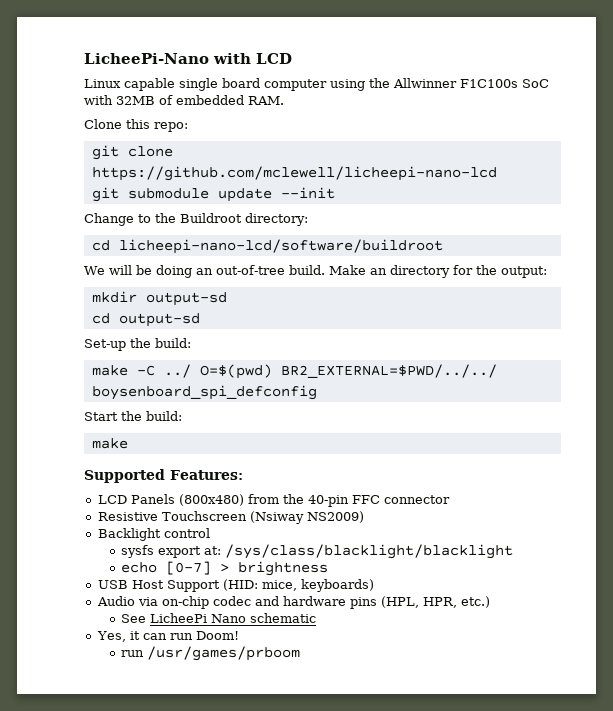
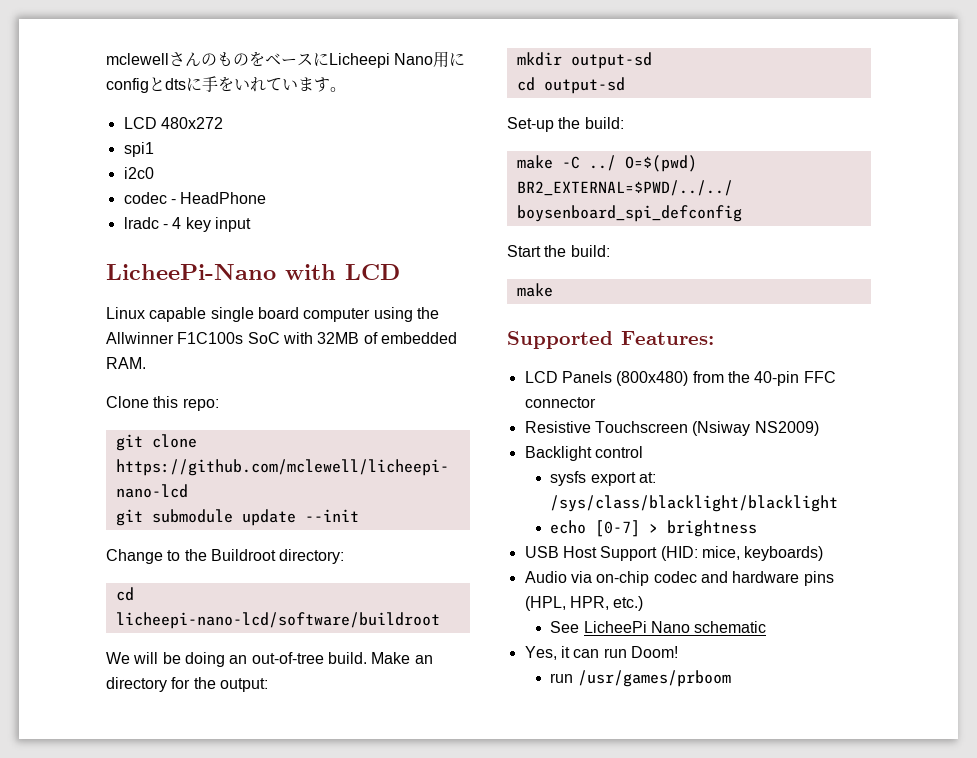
(84, 58) none -> [106,51,466,68] [106,76,346,93] [123,117,223,129] [123,142,154,157] [123,167,154,179] [123,192,267,204] [123,217,251,232] mclewellさんのものをベースにLicheepi Nano用にconfigとdtsに手をいれています。 // LCD 480x272 // spi1 // i2c0 // codec - HeadPhone // lradc - 4 key input //

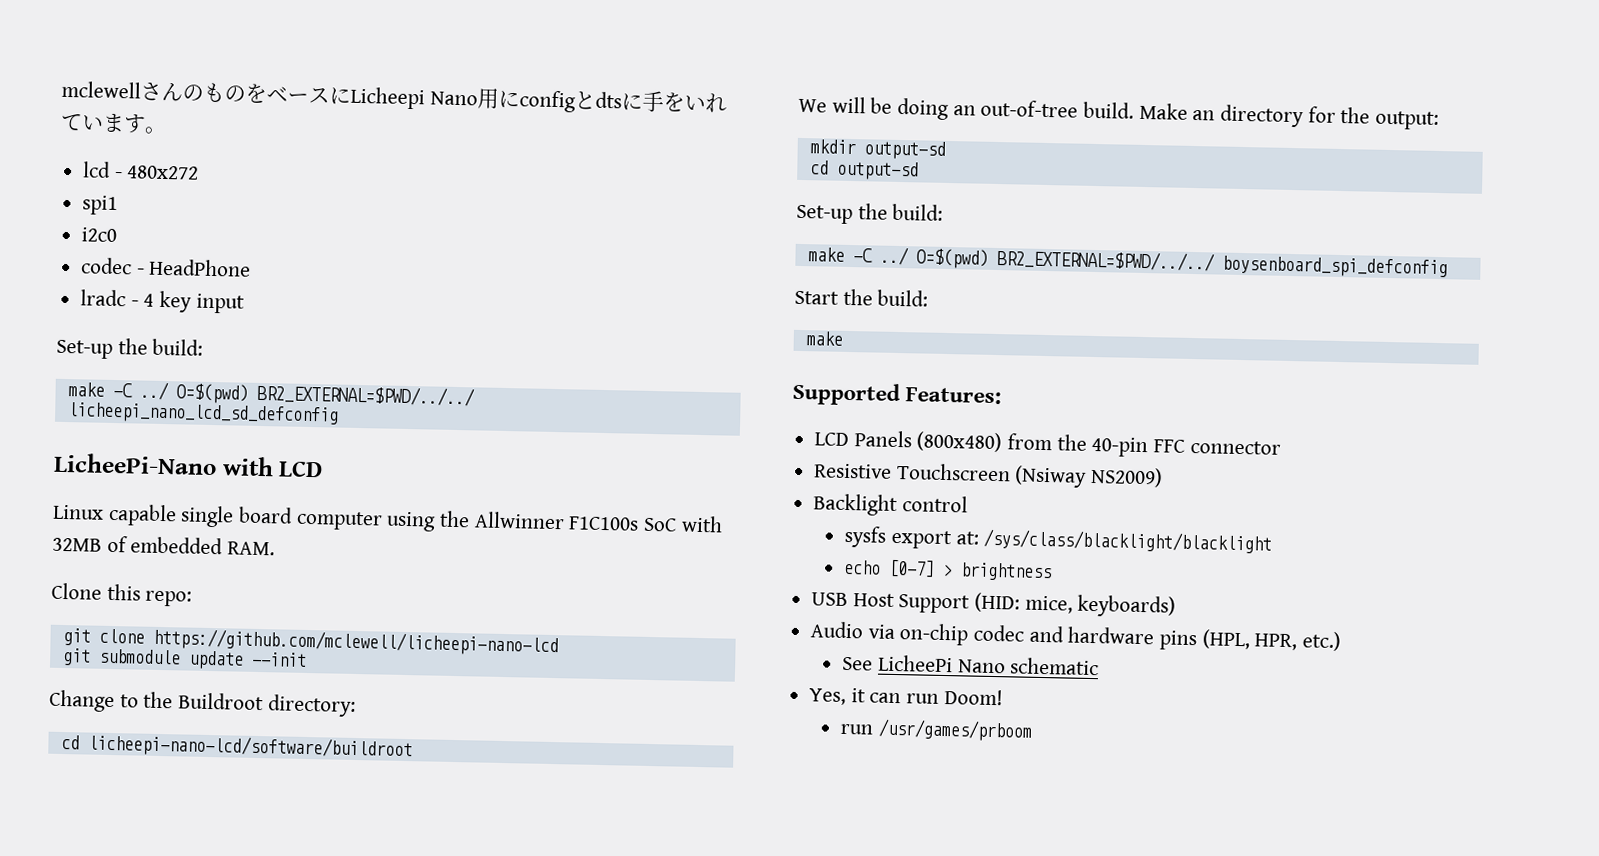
[123,117,157,129] LCD -> [82,161,123,179] lcd -
(251, 224) none -> [56,338,204,359] [67,381,475,407] [67,402,339,426] // Set-up the build: // make -C ../ O=$(pwd) BR2_EXTERNAL=$PWD/../../ licheepi_nano_lcd_sd_defconfig

